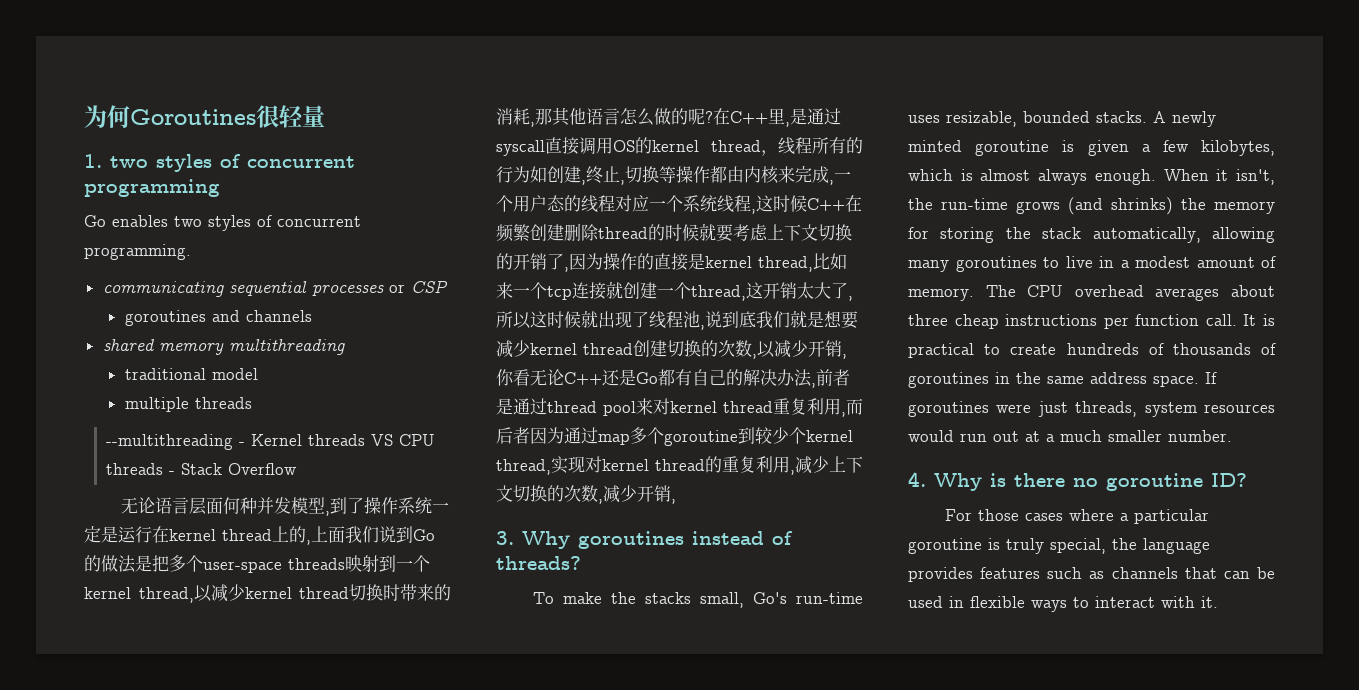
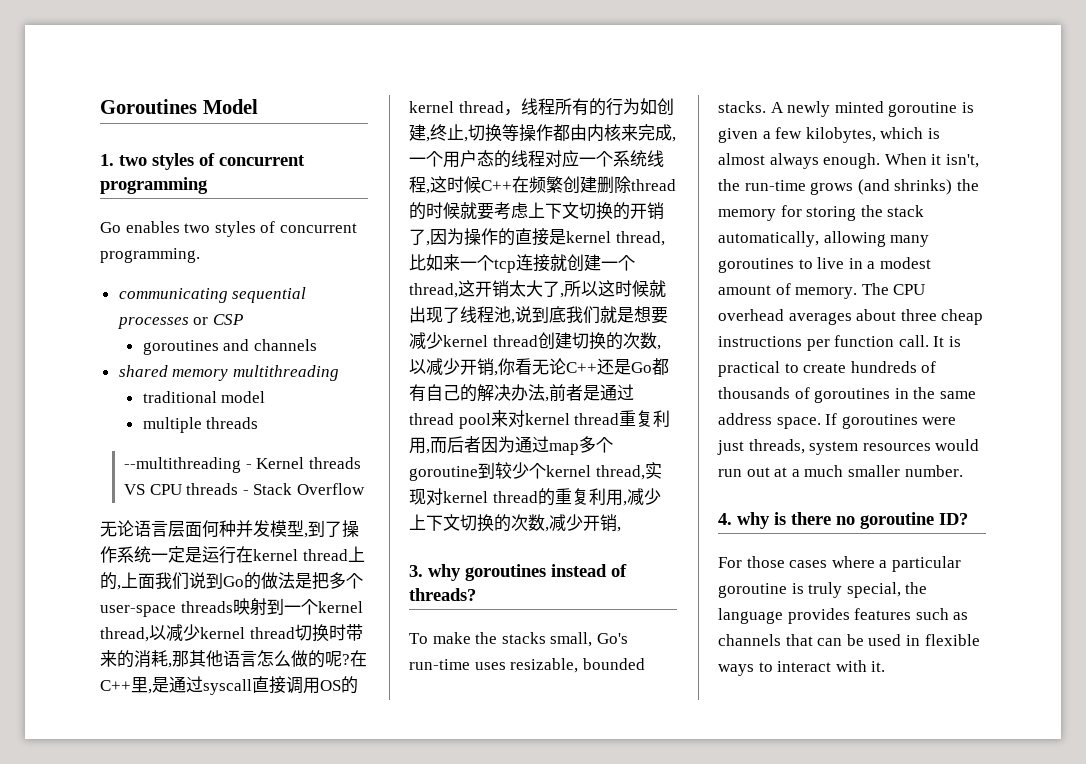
[84,105,325,128] 为何Goroutines很轻量 -> [100,99,258,114] Goroutines Model
[522,531,570,549] Why -> [428,564,461,581] why
[934,473,982,491] Why -> [737,512,770,529] why

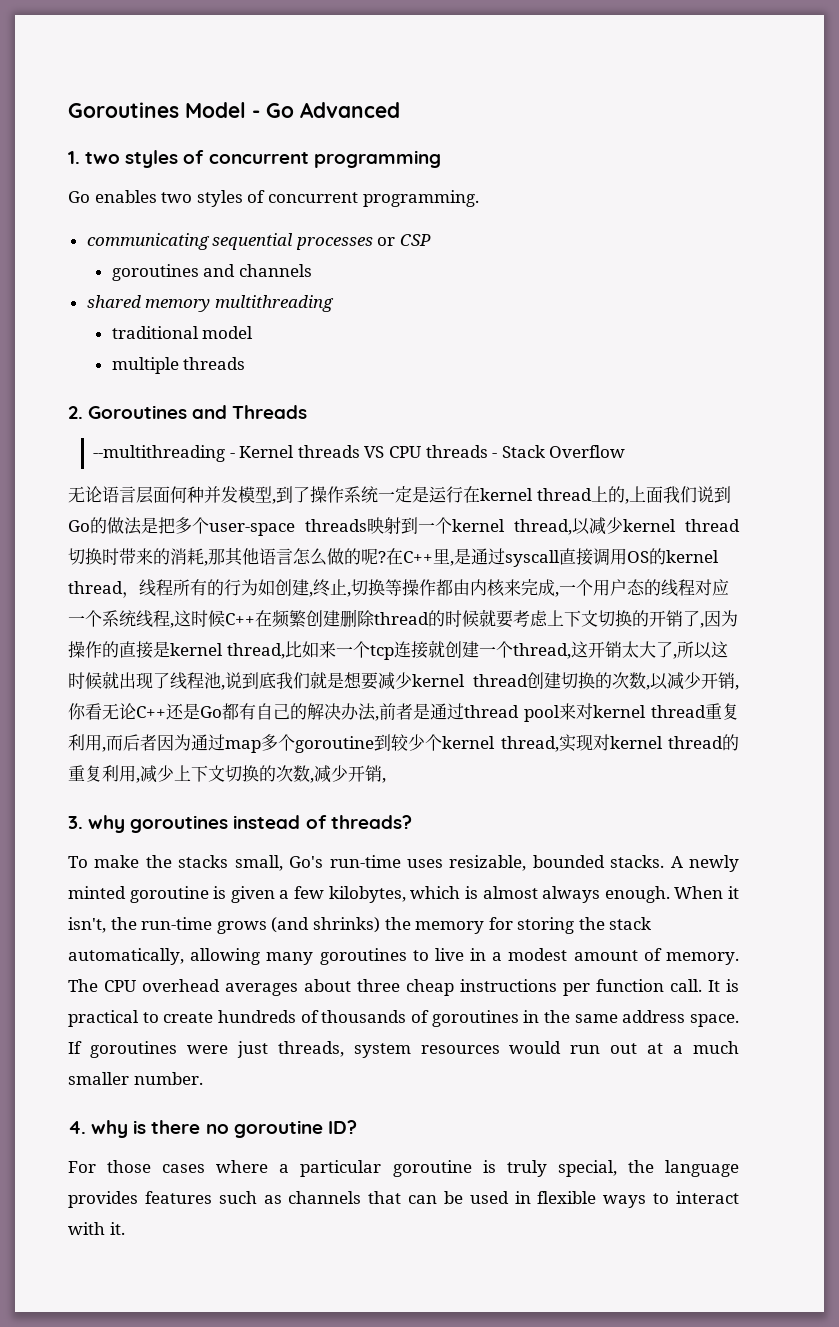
(258, 106) none -> [252,102,400,118] - Go Advanced
(259, 423) none -> [68,405,308,419] // 2. Goroutines and Threads

